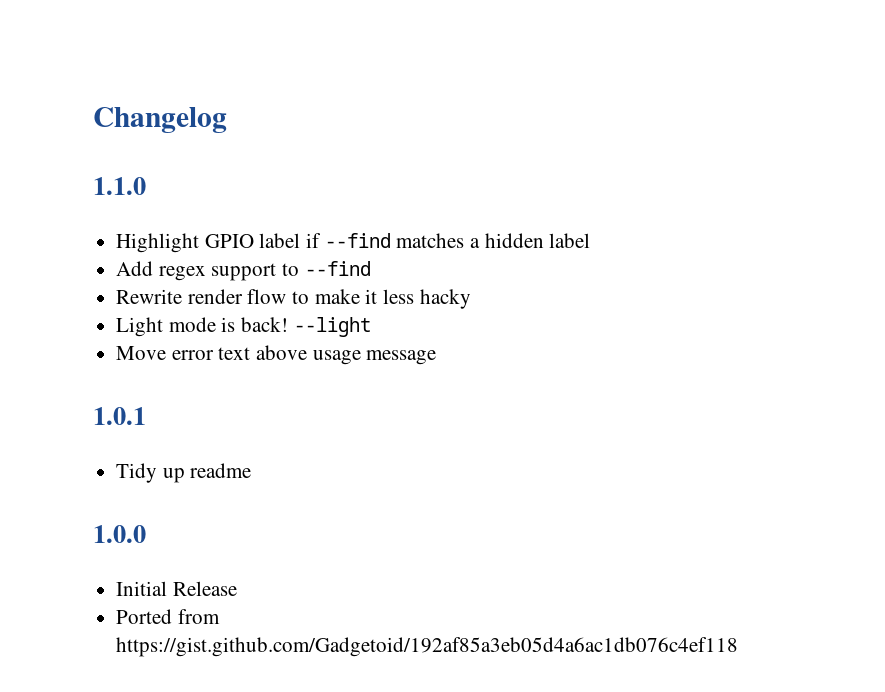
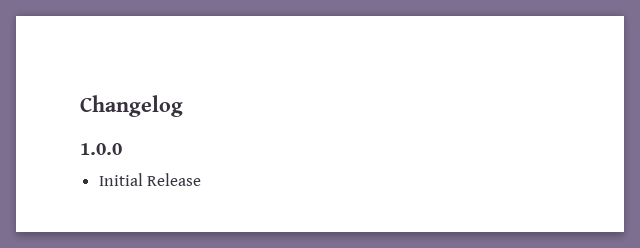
[93,177,146,195] [116,233,591,253] [116,261,371,281] [116,289,471,309] [116,317,371,337] [116,345,437,365] [93,407,146,425] [116,463,252,483] // 1.1.0 // Highlight GPIO label if --find matches a hidden label // Add regex support to --find // Rewrite render flow to make it less hacky // Light mode is back! --light // Move error text above usage message // 1.0.1 // Tidy up readme -> (183, 106) none
[116,609,220,624] [116,637,739,657] // Ported from https://gist.github.com/Gadgetoid/192af85a3eb05d4a6ac1db076c4ef118 -> (202, 179) none

